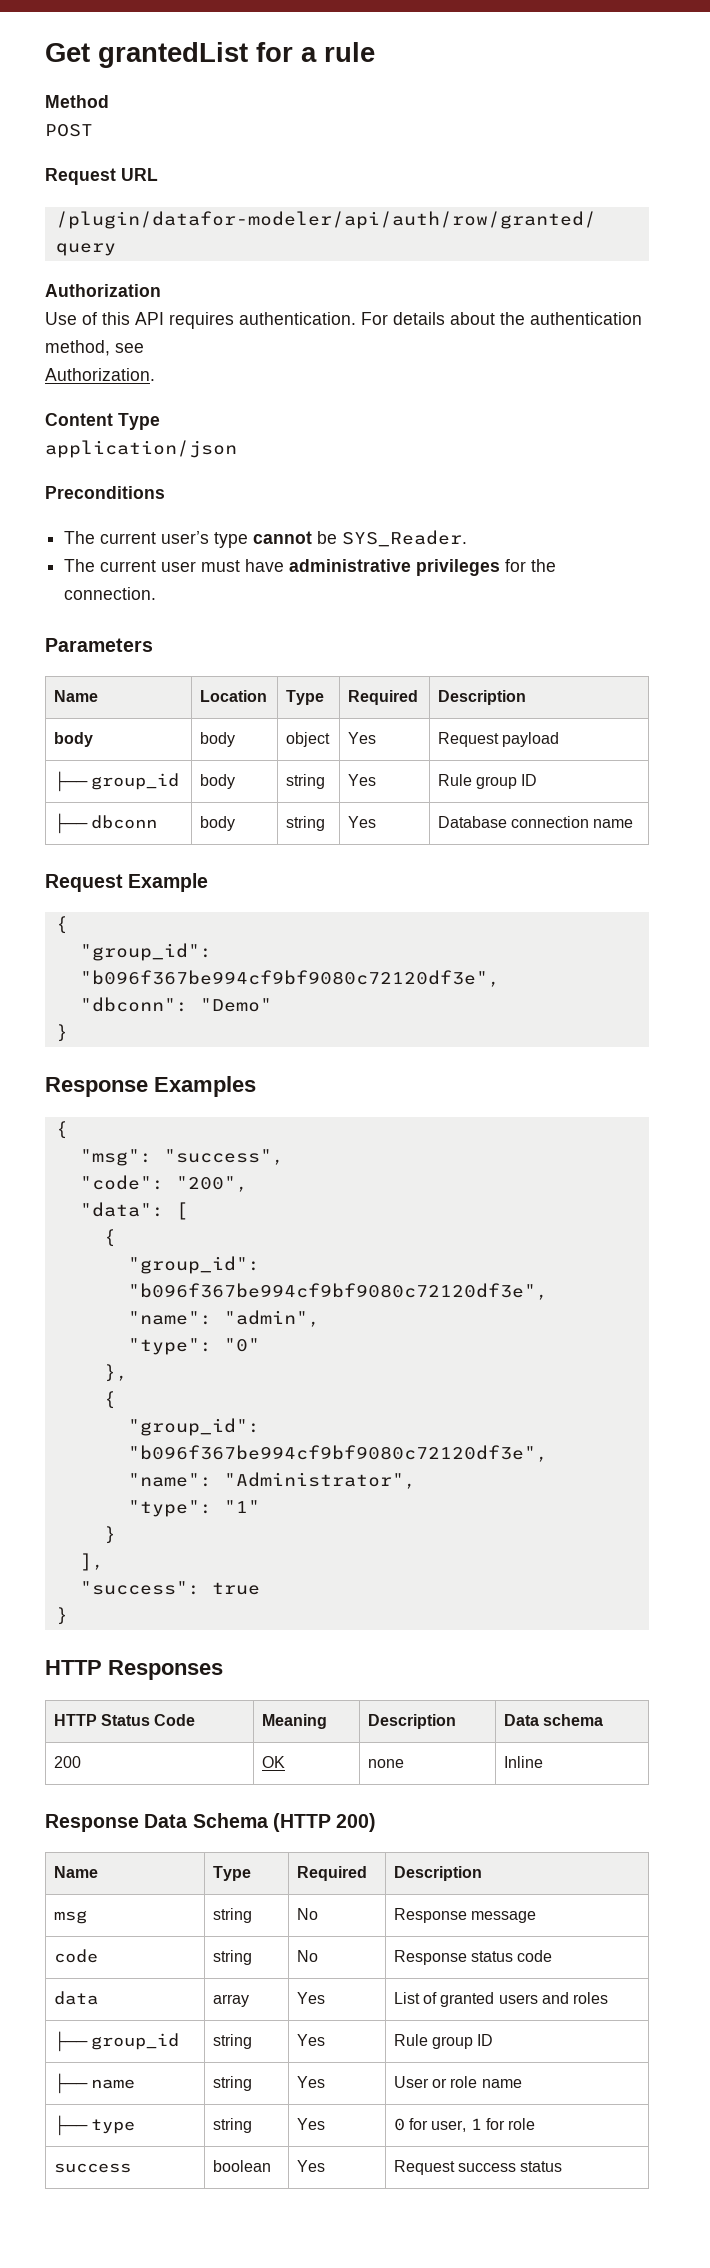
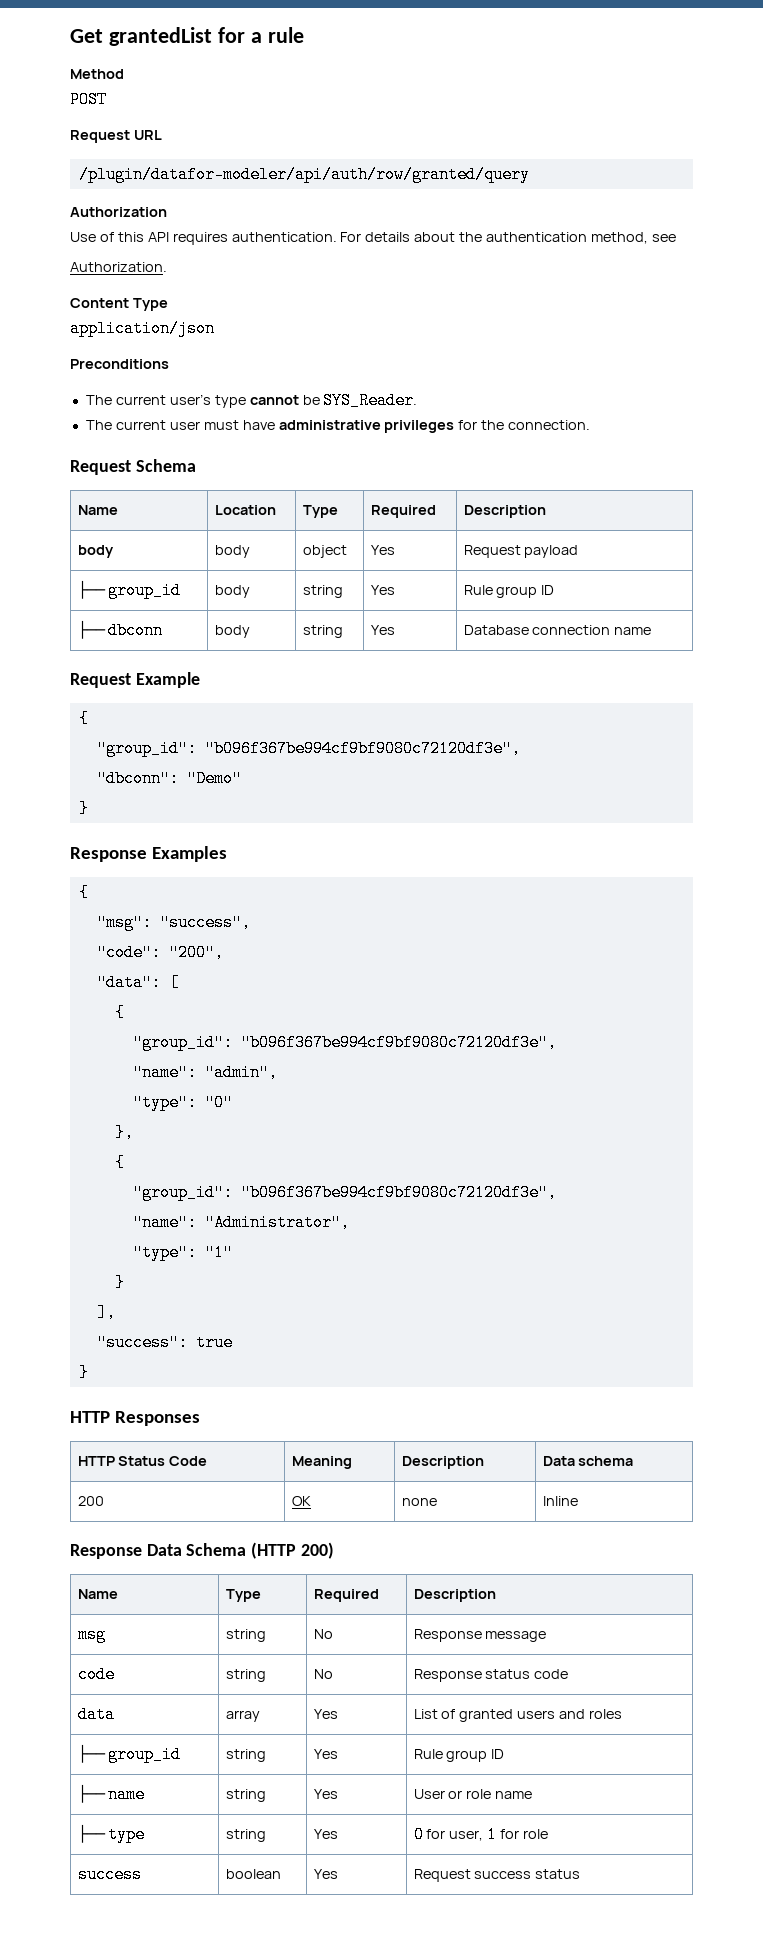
[45,638,153,652] Parameters -> [70,459,196,475] Request Schema

